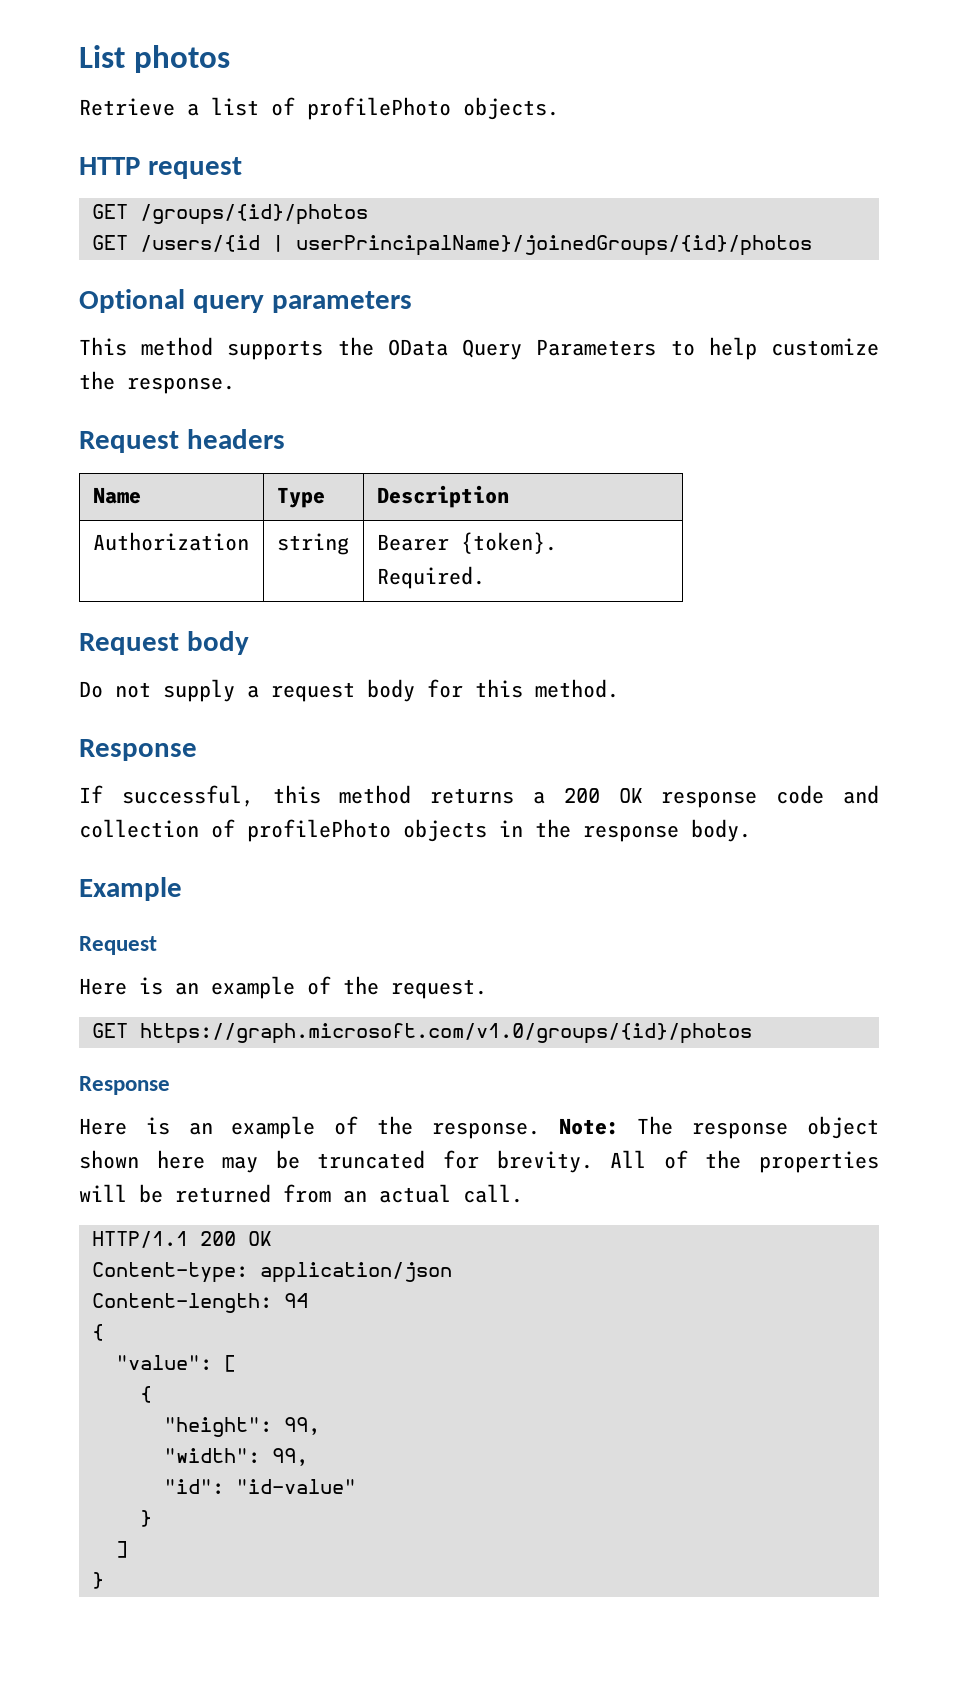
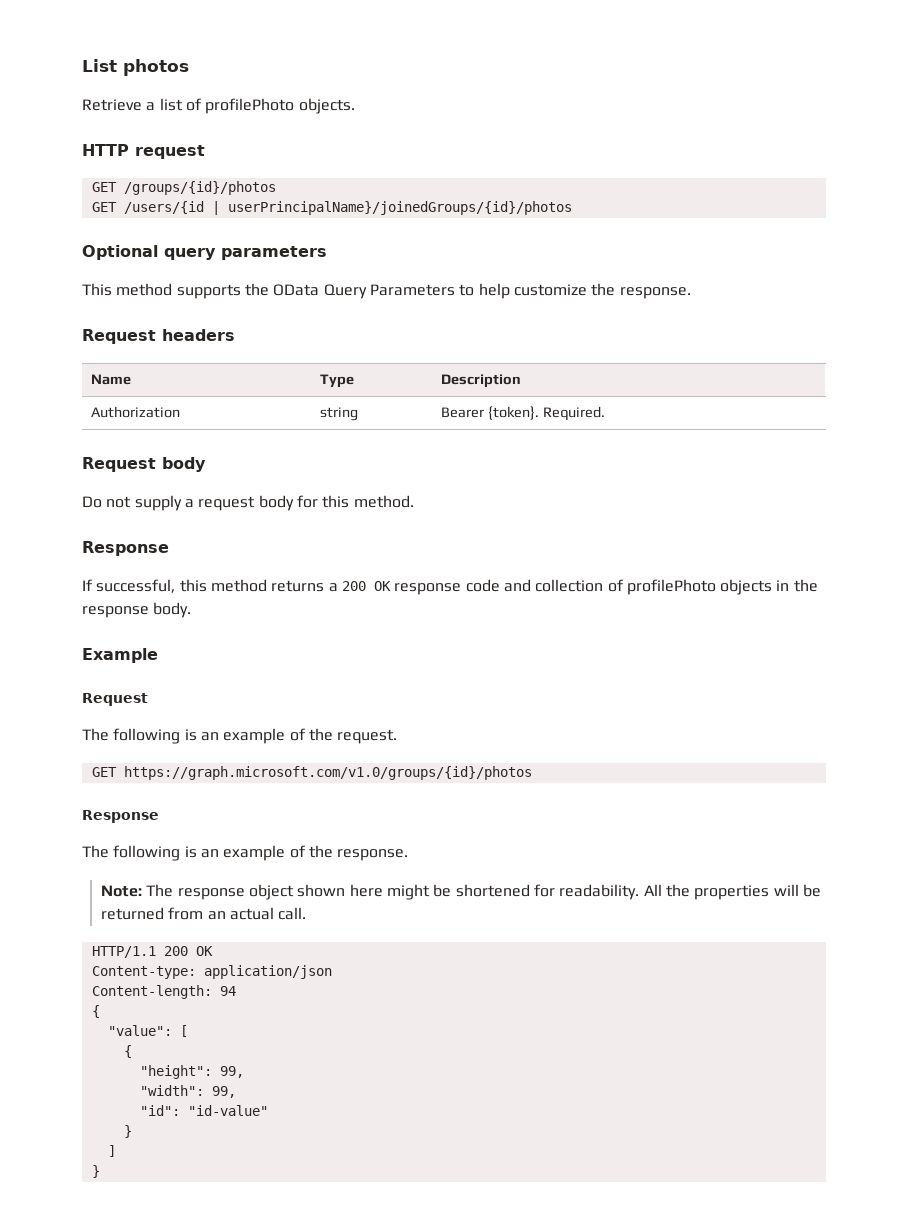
[79,978,127,995] Here -> [82,728,181,744] The following
[79,1118,127,1135] Here -> [82,845,181,861] The following
(540, 1130) none -> (409, 855) //
[222,1150,688,1173] may be truncated for brevity. All of -> [387,884,662,900] might be shortened for readability. All

